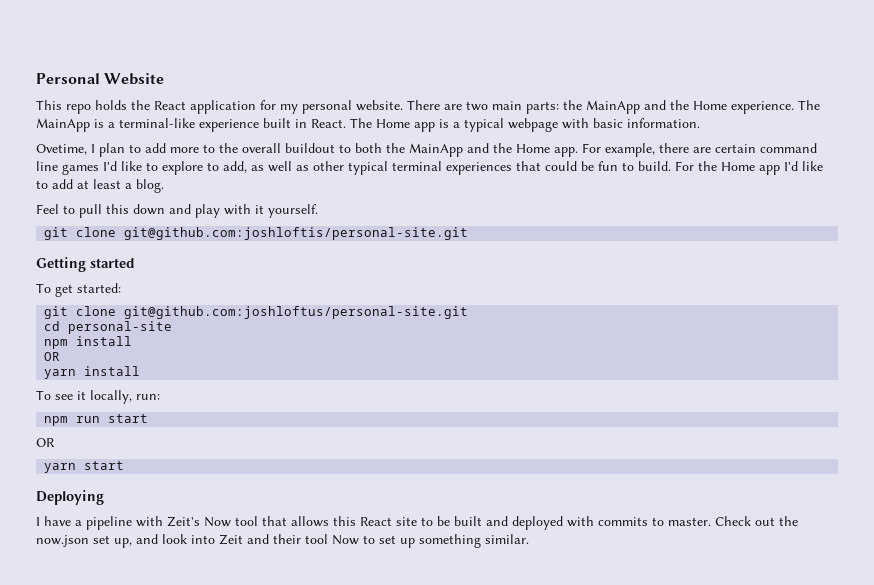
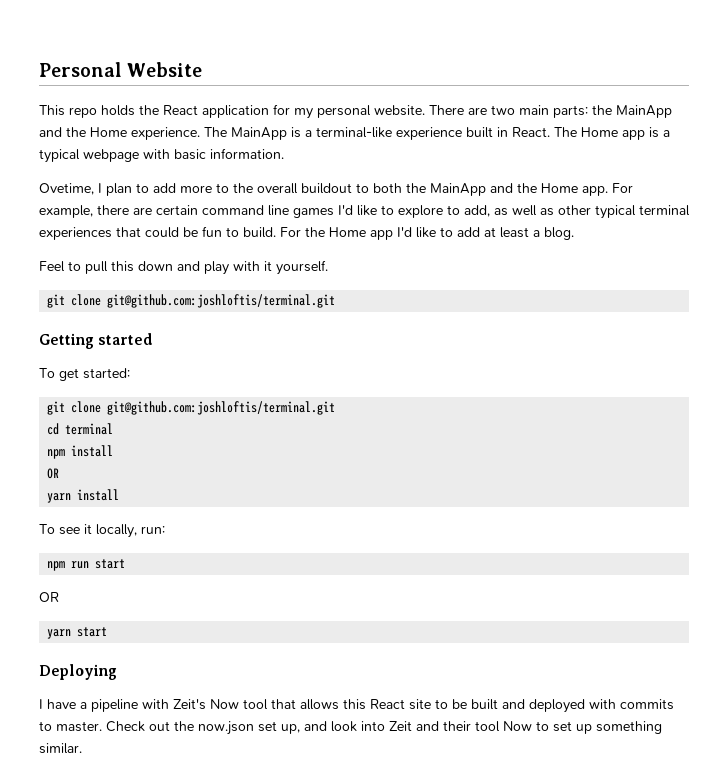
[124,227,469,240] git@github.com:joshloftis/personal-site.git -> [107,294,336,308] git@github.com:joshloftis/terminal.git
[124,306,469,319] git@github.com:joshloftus/personal-site.git -> [107,401,336,415] git@github.com:joshloftis/terminal.git
[68,321,173,334] personal-site -> [65,423,114,435] terminal

